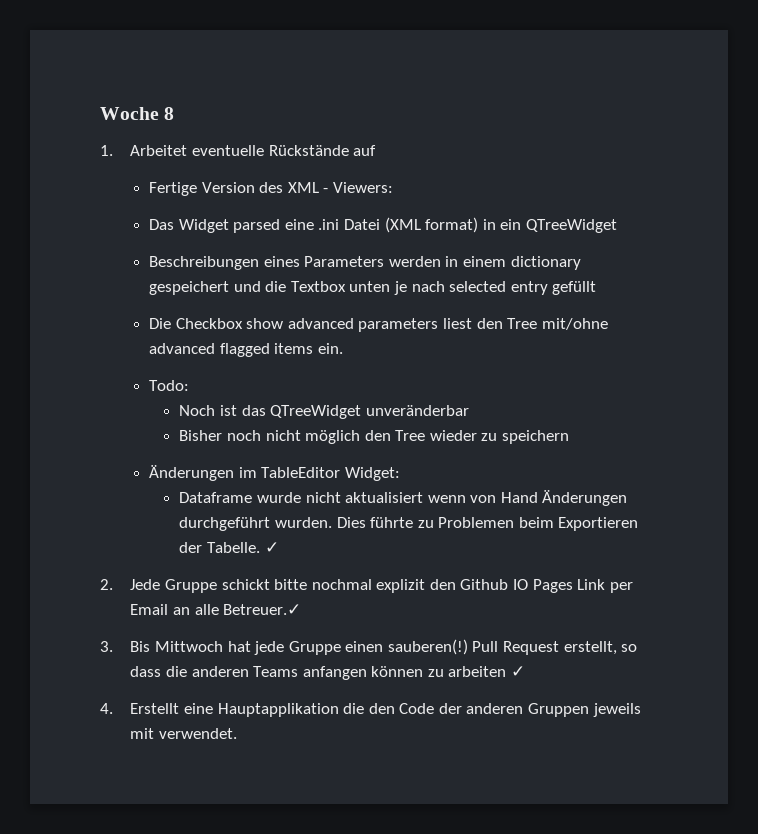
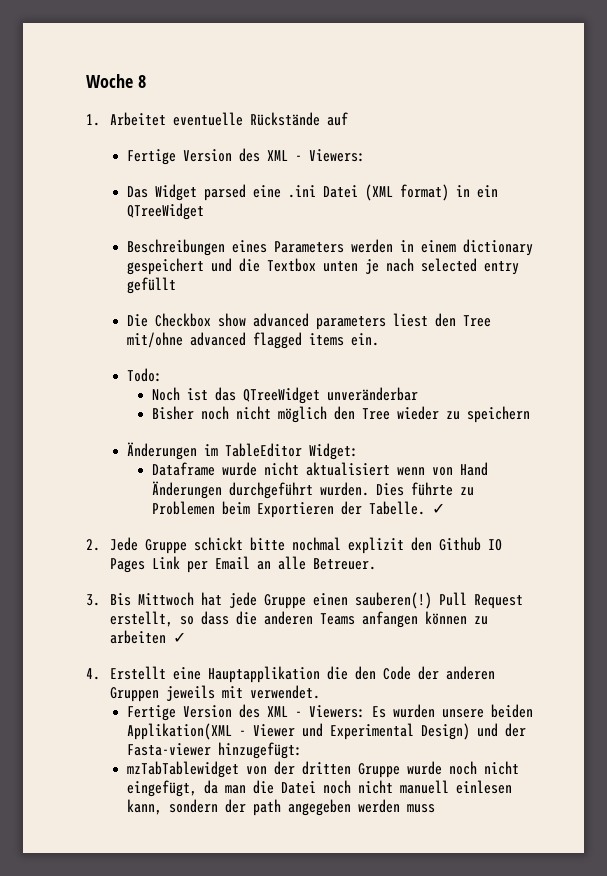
[223,604,302,615] Betreuer.✓ -> [313,558,377,570] Betreuer.
(237, 733) none -> [127,704,534,721] [127,723,527,740] [127,742,303,759] [127,761,520,778] [127,780,513,797] [127,799,436,816] // Fertige Version des XML - Viewers: Es wurden unsere beiden Applikation(XML - Viewer und Experimental Design) und der Fasta-viewer hinzugefügt: // mzTabTablewidget von der dritten Gruppe wurde noch nicht eingefügt, da man die Datei noch nicht manuell einlesen kann, sondern der path angegeben werden muss

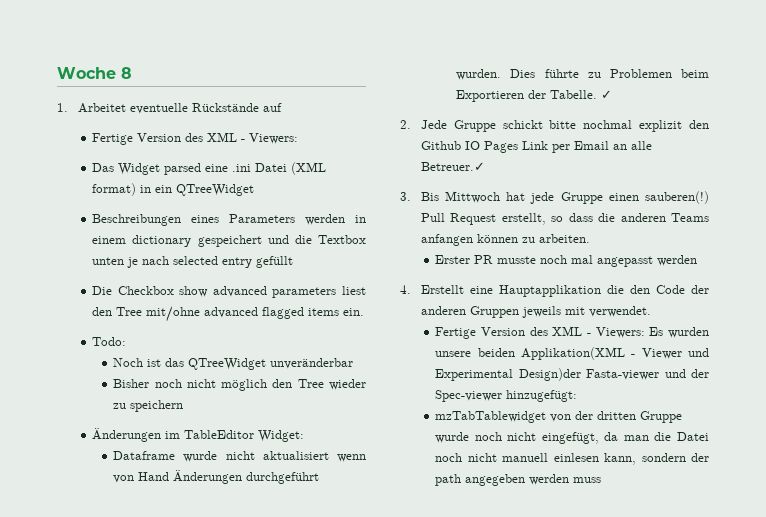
[313,558,377,570] Betreuer. -> [420,162,485,171] Betreuer.✓
[110,630,187,644] arbeiten ✓ -> [538,234,590,243] [435,255,698,267] arbeiten. // Erster PR musste noch mal angepasst werden
[421,723,471,740] Design) -> [518,368,660,381] Design)der Fasta-viewer
[127,743,212,756] Fasta-viewer -> [435,390,503,402] Spec-viewer

